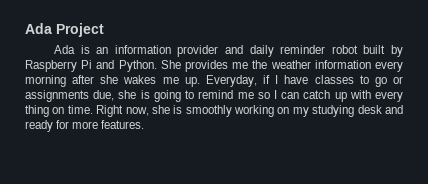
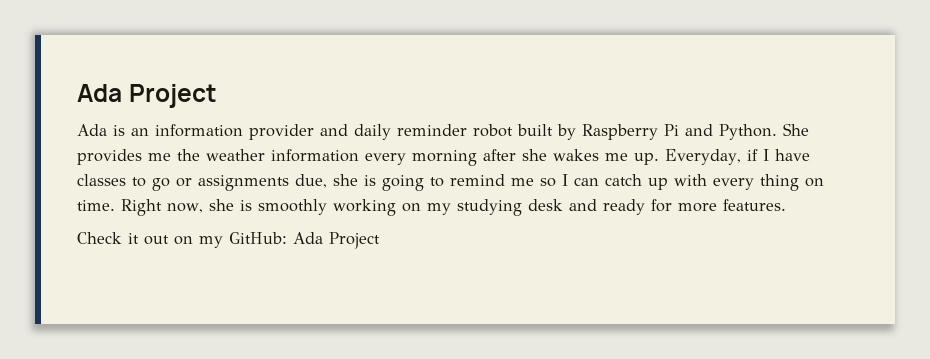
(145, 124) none -> [77,232,380,249] // Check it out on my GitHub: Ada Project

